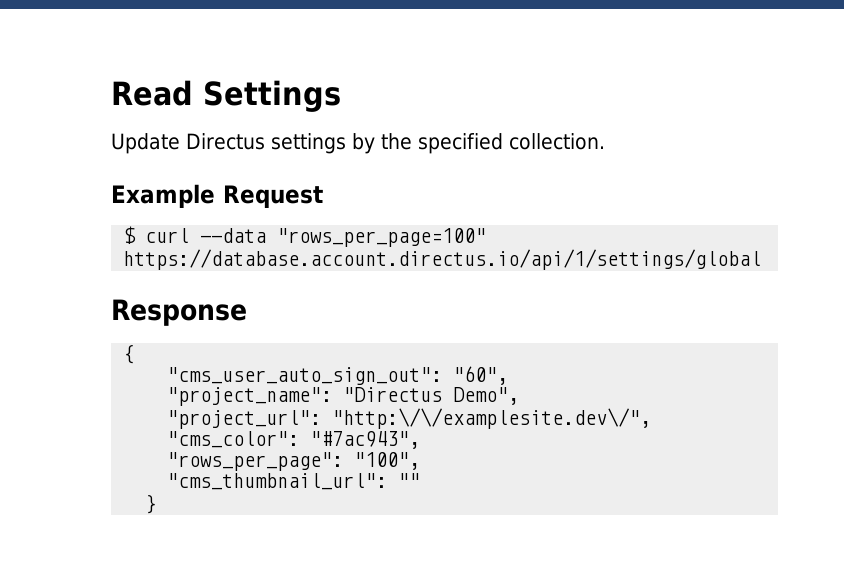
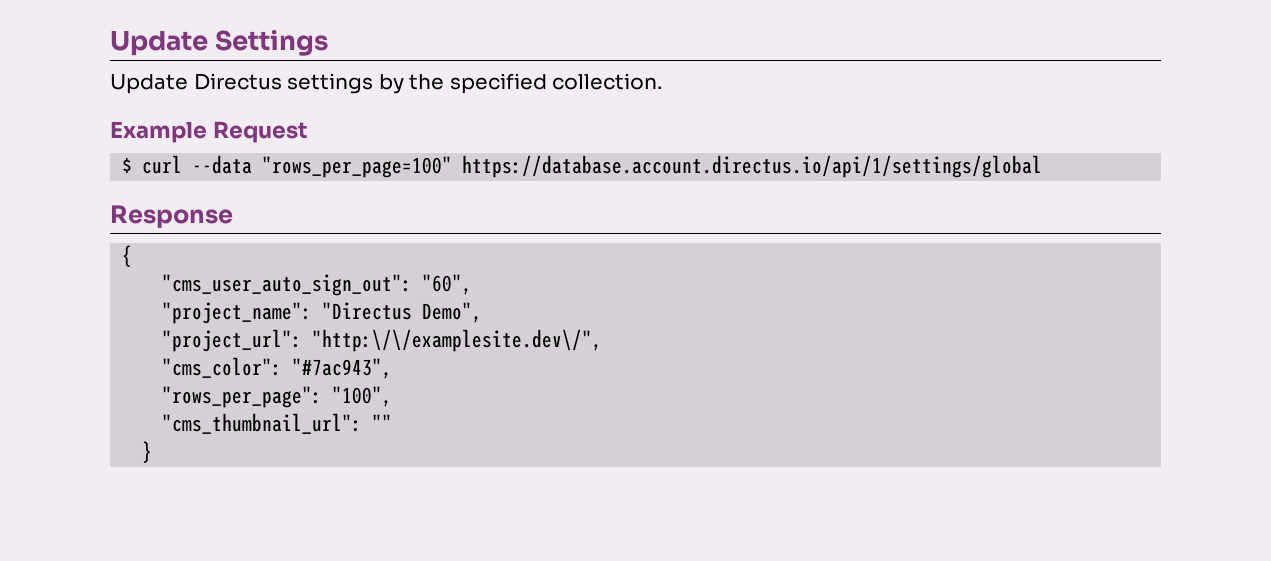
[111,80,193,106] Read -> [110,31,208,56] Update

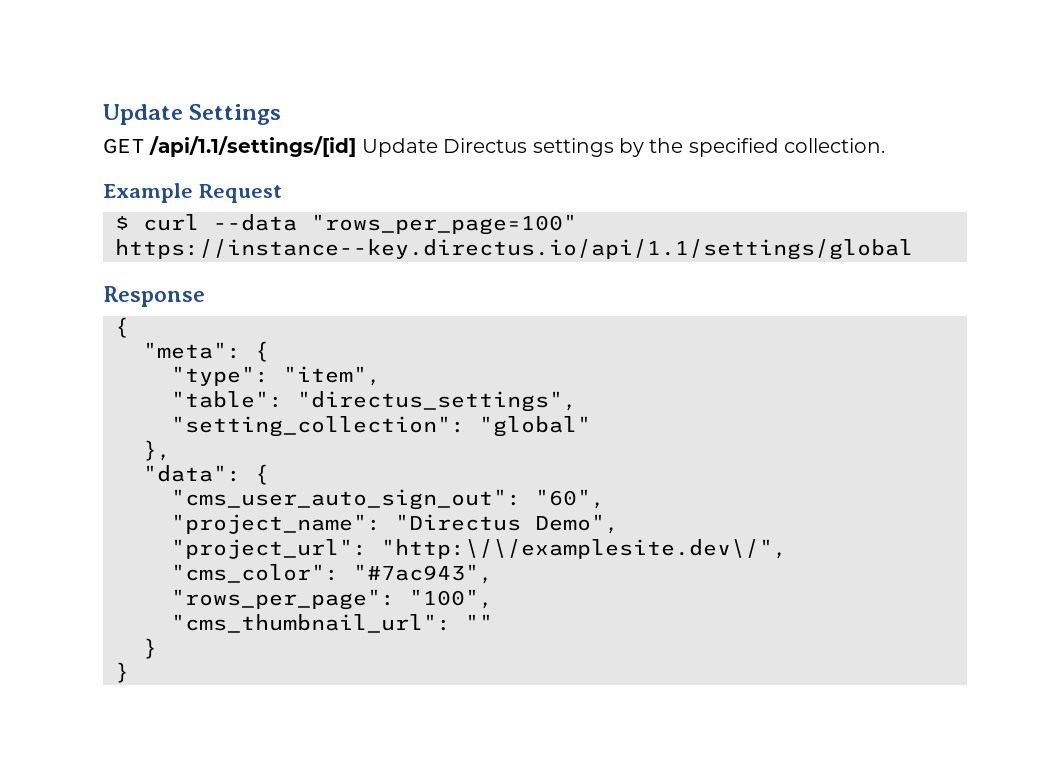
(329, 43) none -> [103,136,357,157] GET /api/1.1/settings/[id]
[462,155,1043,178] https://database.account.directus.io/api/1/settings/global -> [115,239,913,260] https://instance--key.directus.io/api/1.1/settings/global
(133, 256) none -> [143,341,269,362] [171,366,381,386] [171,391,577,412] [171,416,591,437] [143,440,171,461] [143,464,269,485] // "meta": { // "type": "item", // "table": "directus_settings", // "setting_collection": "global" // }, // "data": {
(153, 452) none -> [115,662,129,683] // }

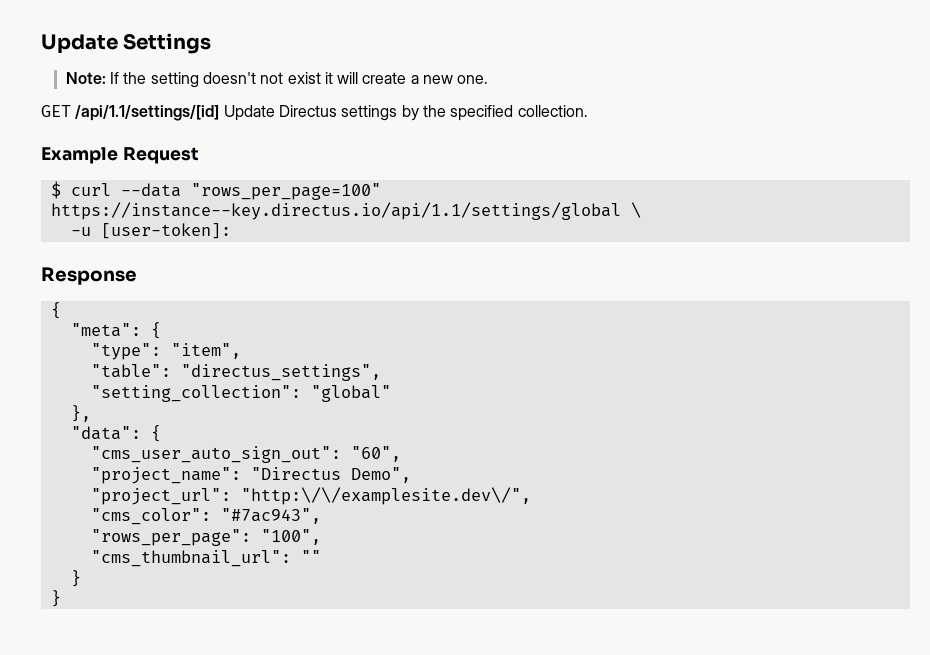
(282, 114) none -> [65,72,489,88] // Note: If the setting doesn't not exist it will create a new one.
(913, 249) none -> [630,202,641,218] [70,223,231,239] \ // -u [user-token]:

